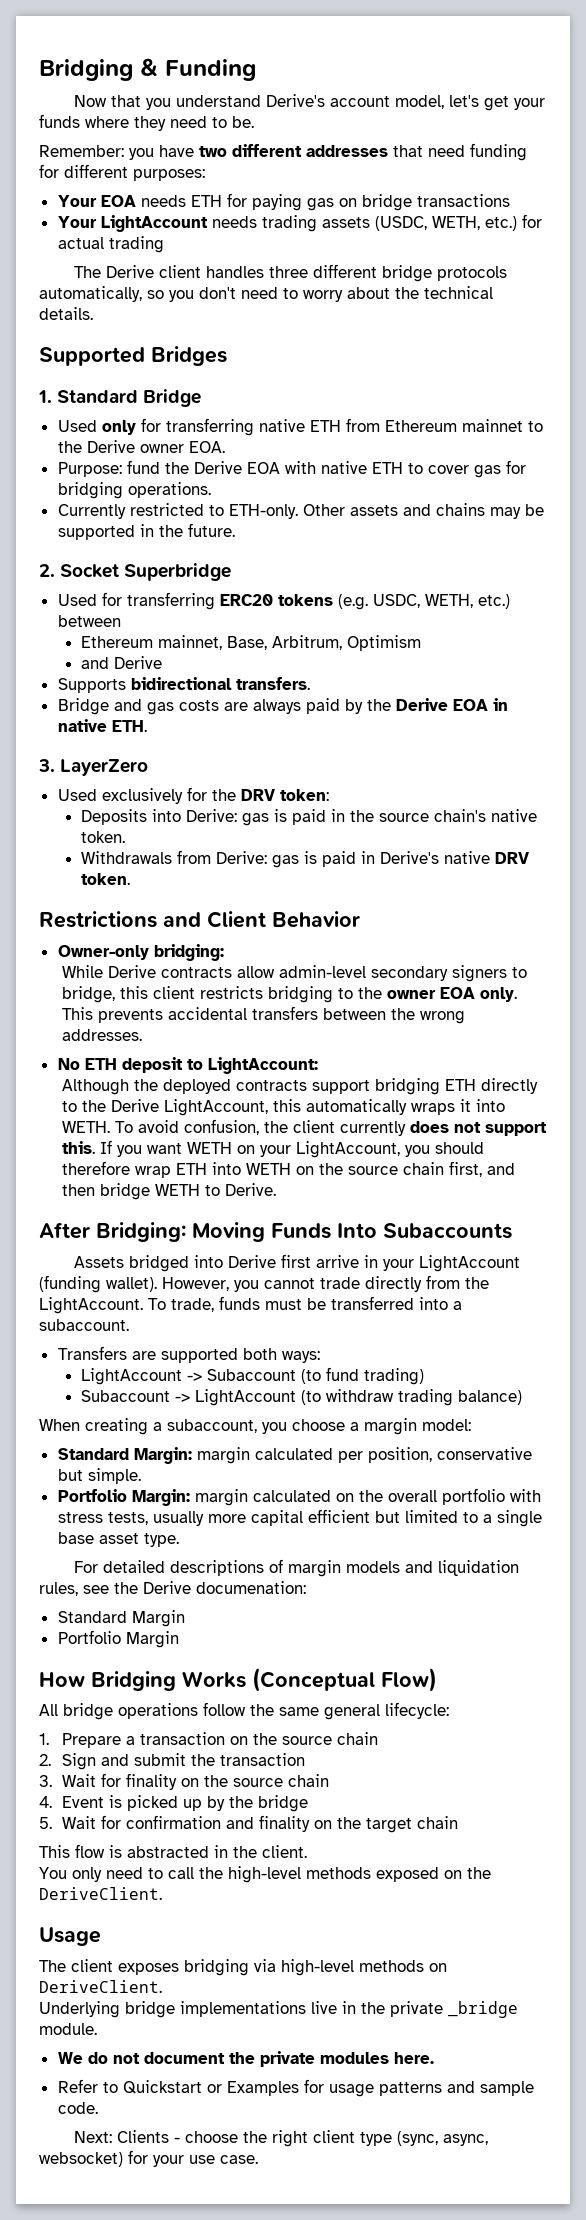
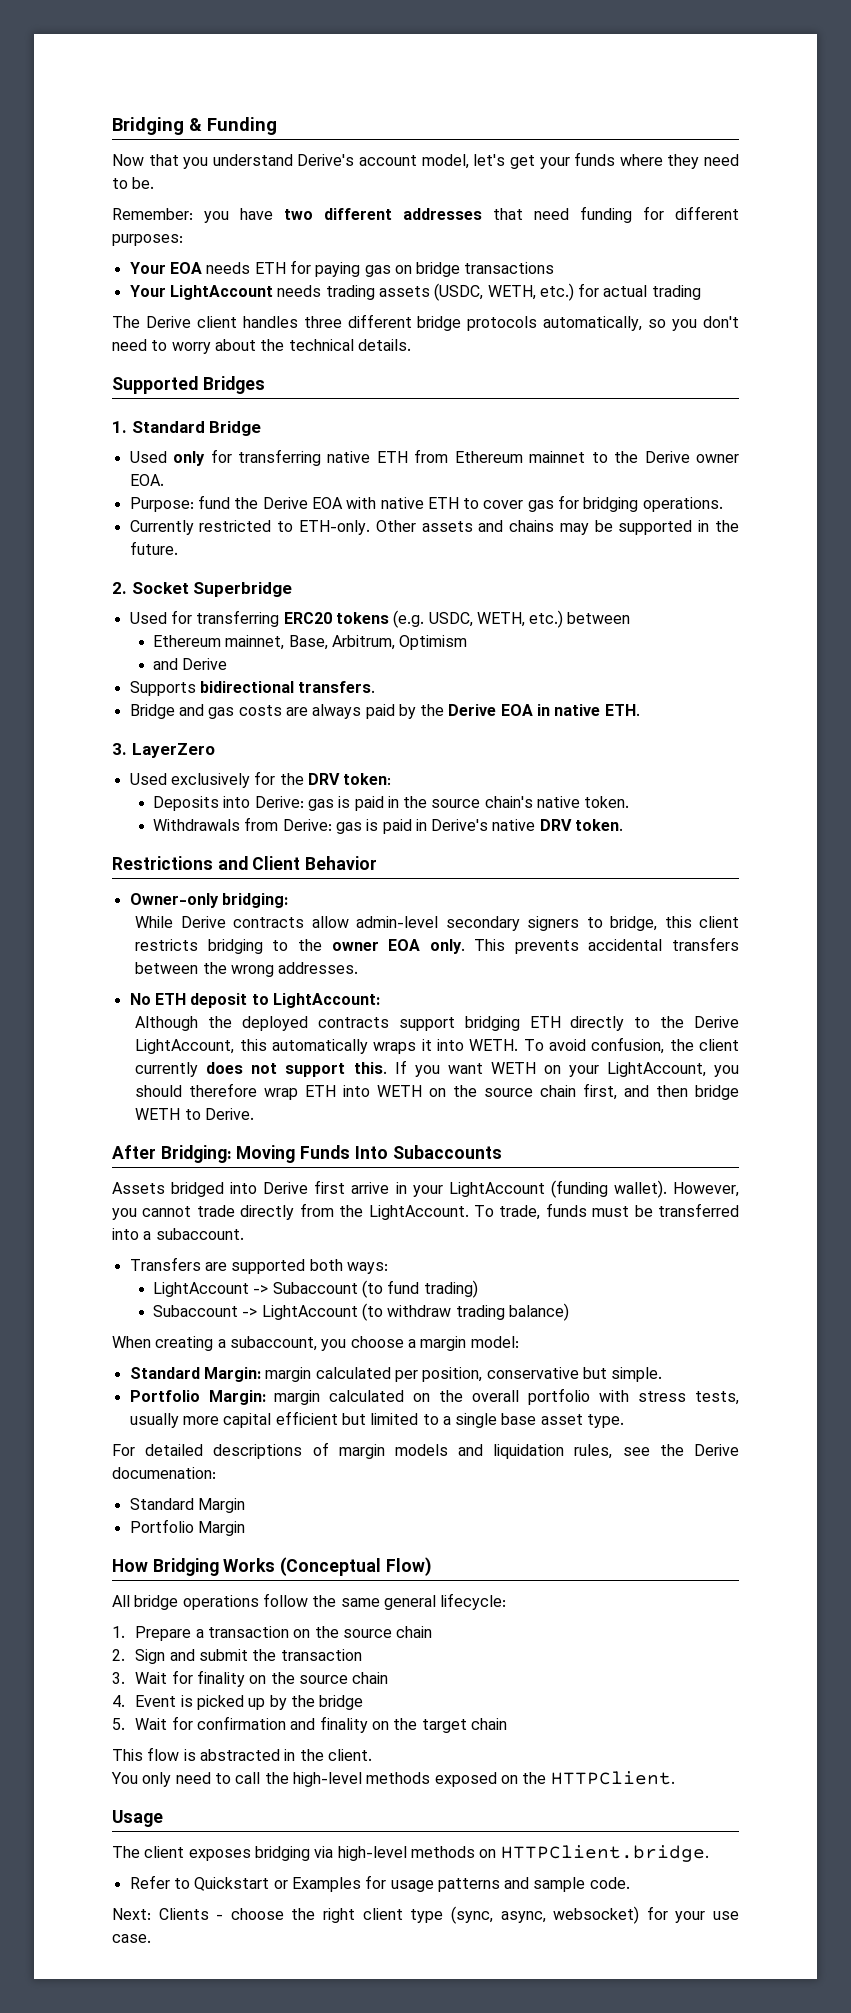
[39,1887,162,1900] DeriveClient. -> [550,1771,675,1785] HTTPClient.
[39,1980,162,1993] [39,2001,518,2018] [39,2023,97,2035] [57,2051,434,2067] DeriveClient. // Underlying bridge implementations live in the private _bridge module. // We do not document the private modules here. -> [500,1845,709,1862] HTTPClient.bridge.

